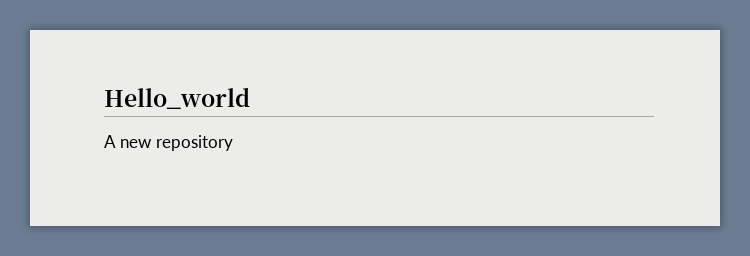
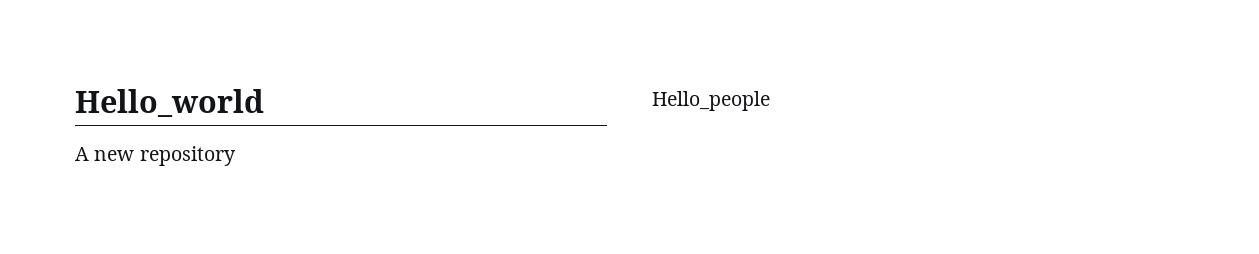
(233, 143) none -> [652,91,770,111] // Hello_people

